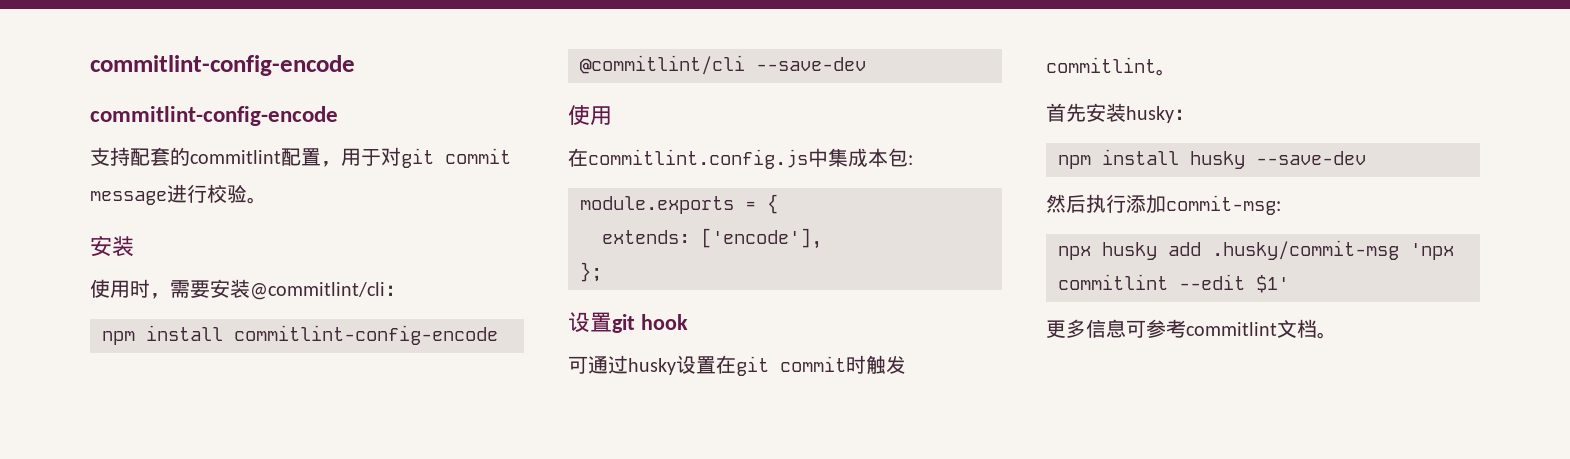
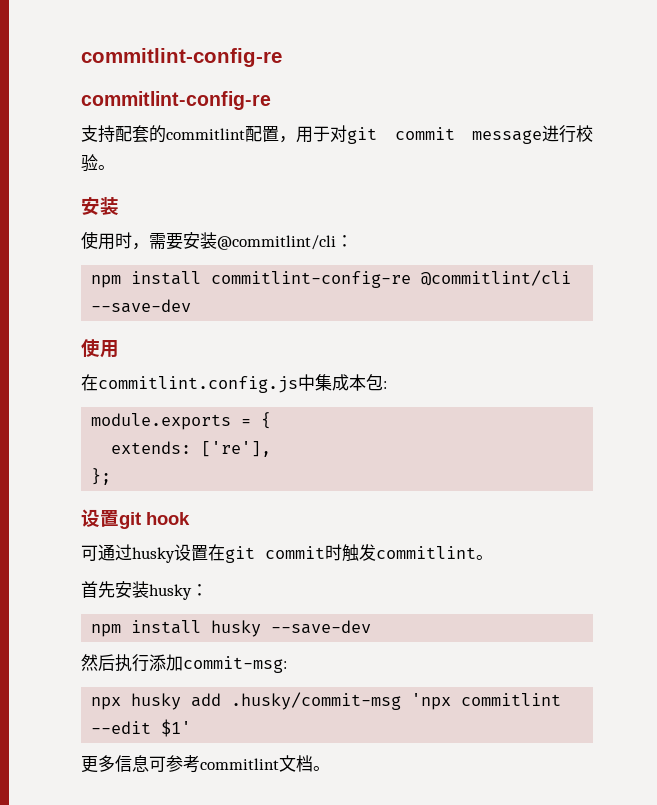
[90,55,355,76] [90,106,338,126] commitlint-config-encode // commitlint-config-encode -> [81,48,282,67] [81,91,271,110] commitlint-config-re // commitlint-config-re
[234,325,498,345] commitlint-config-encode -> [211,271,412,288] commitlint-config-re
[701,228,822,249] ['encode'], -> [201,441,272,457] ['re'],

